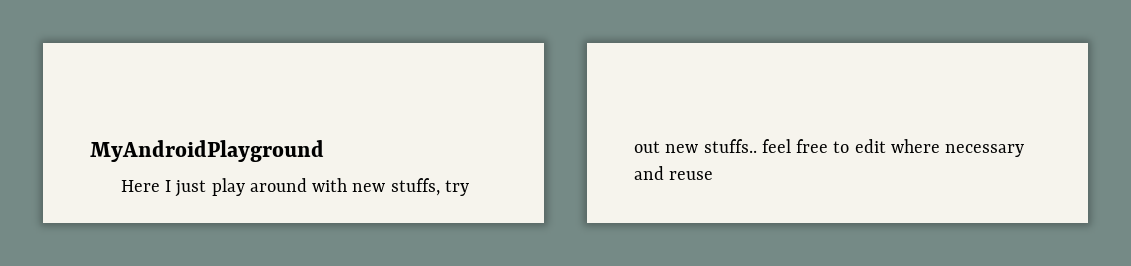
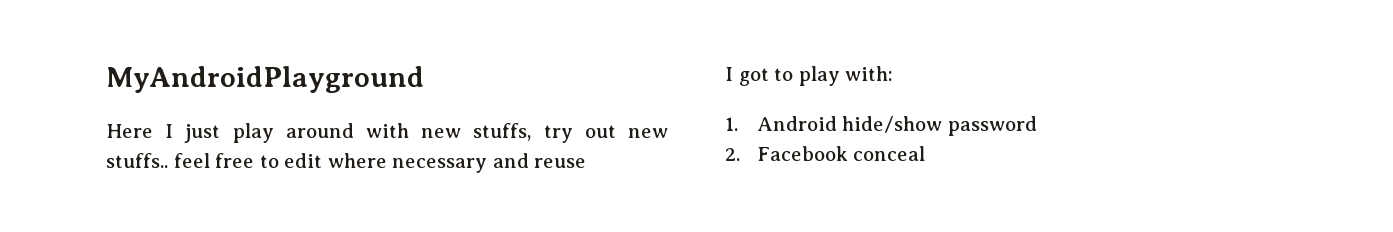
(714, 175) none -> [725,66,894,86] [725,116,1037,136] [725,146,926,161] // I got to play with: // 1. Android hide/show password // 2. Facebook conceal

